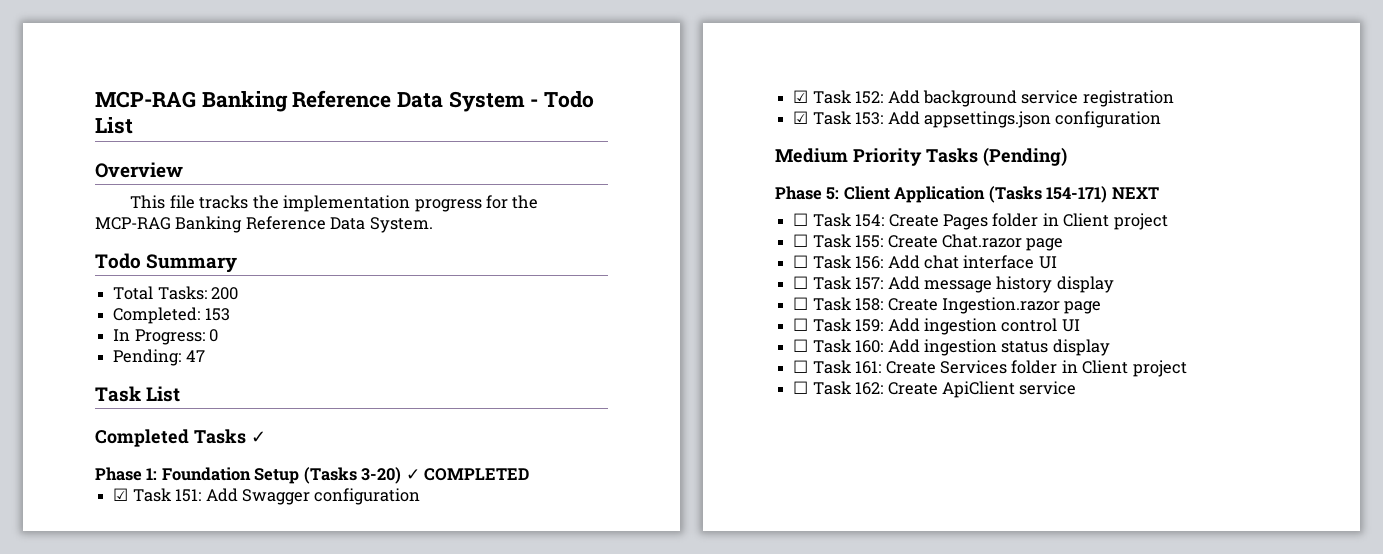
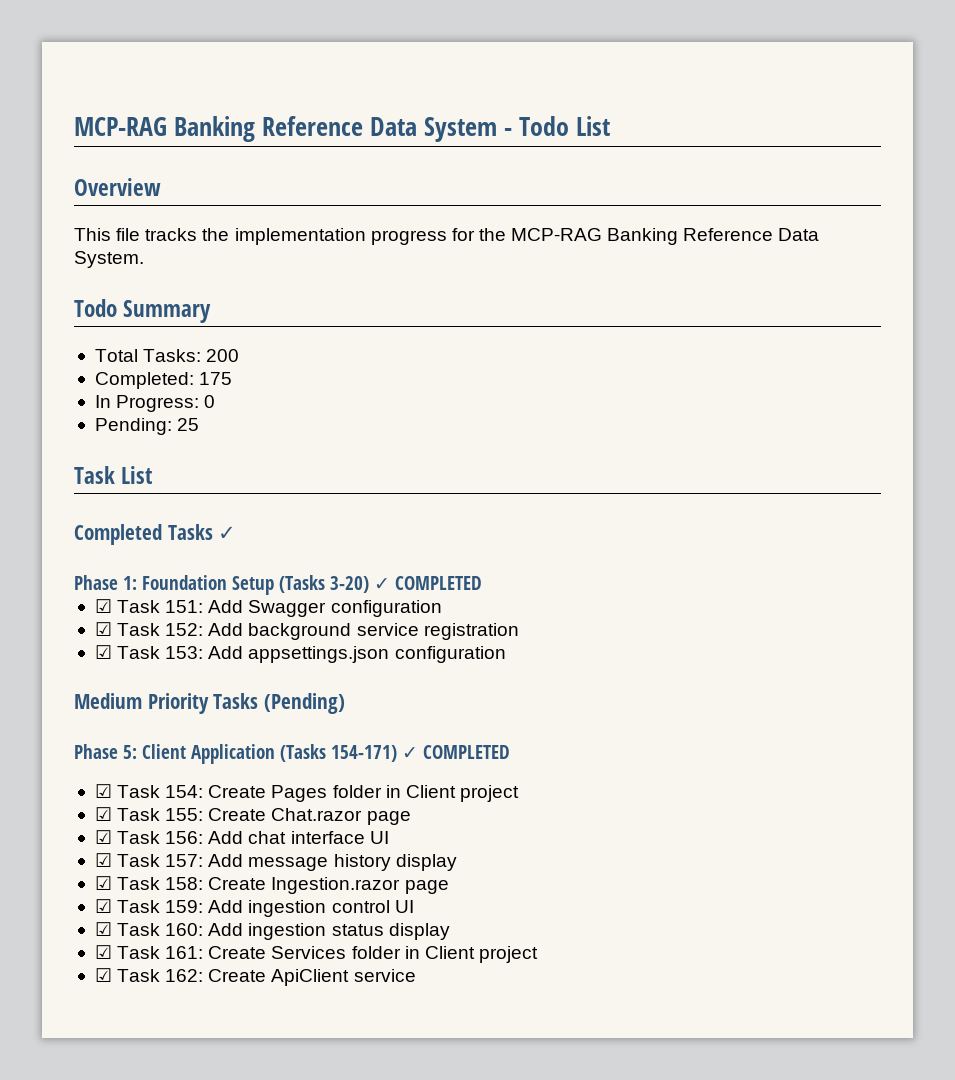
[204,308,230,321] 153 -> [199,372,233,385] 175
[185,350,205,362] 47 -> [177,418,200,431] 25
[1111,187,1159,199] [793,213,809,226] NEXT // ☐ -> [402,745,510,759] [94,784,112,798] ✓ COMPLETED // ☑
[793,234,809,247] ☐ -> [94,807,112,821] ☑
[793,255,809,268] ☐ -> [94,830,112,844] ☑
[793,276,809,289] ☐ -> [94,853,112,867] ☑
[793,297,809,310] ☐ -> [94,876,112,890] ☑
[793,318,809,331] ☐ -> [94,899,112,913] ☑
[793,339,809,352] ☐ -> [94,922,112,936] ☑
[793,360,809,373] ☐ -> [94,945,112,959] ☑
[793,381,809,394] ☐ -> [94,968,112,982] ☑

